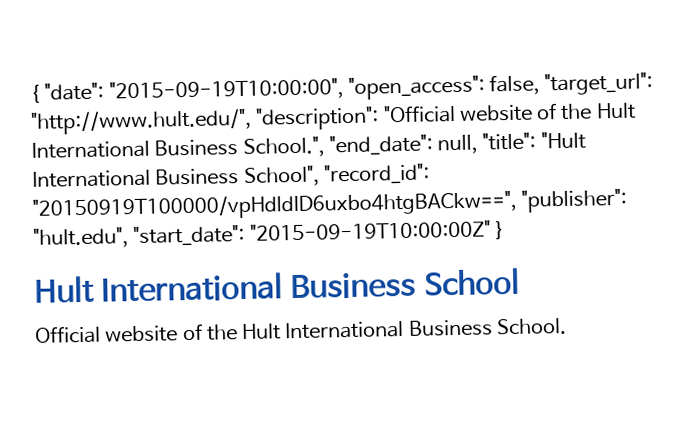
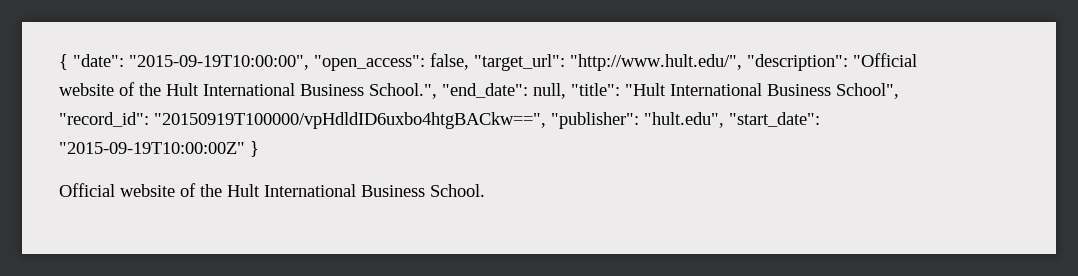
[34,267,520,303] // Hult International Business School -> (259, 149) none

